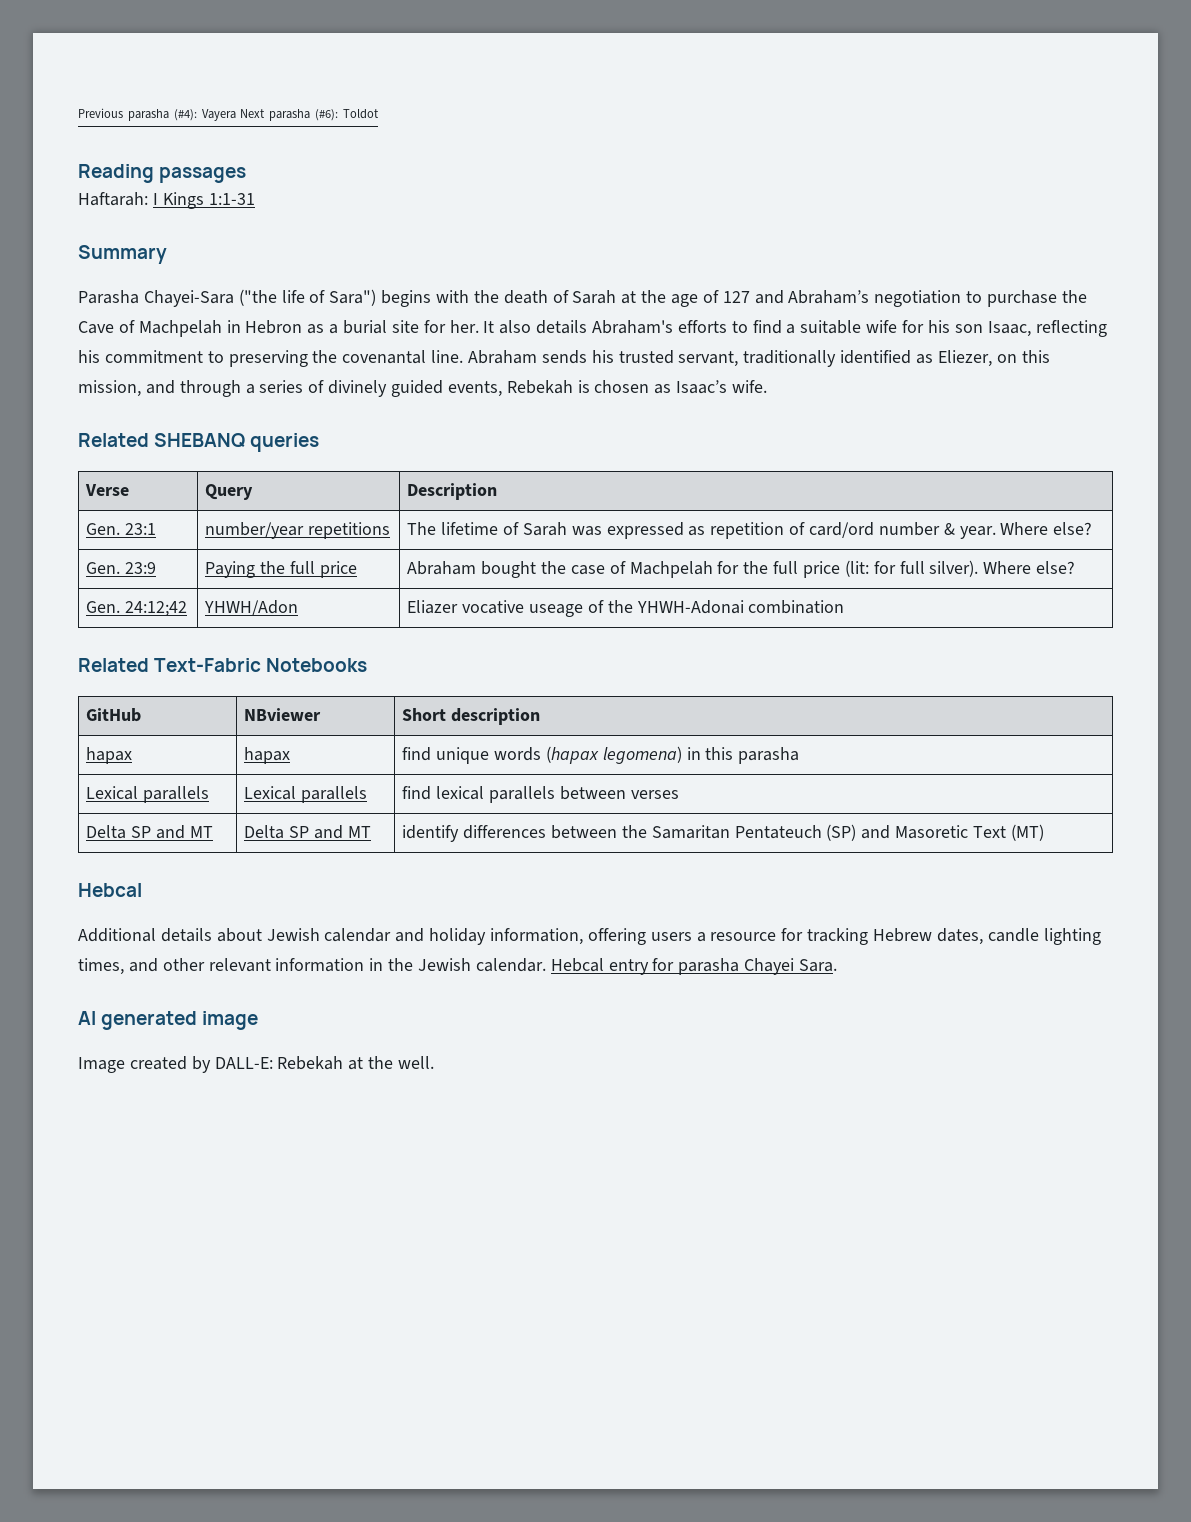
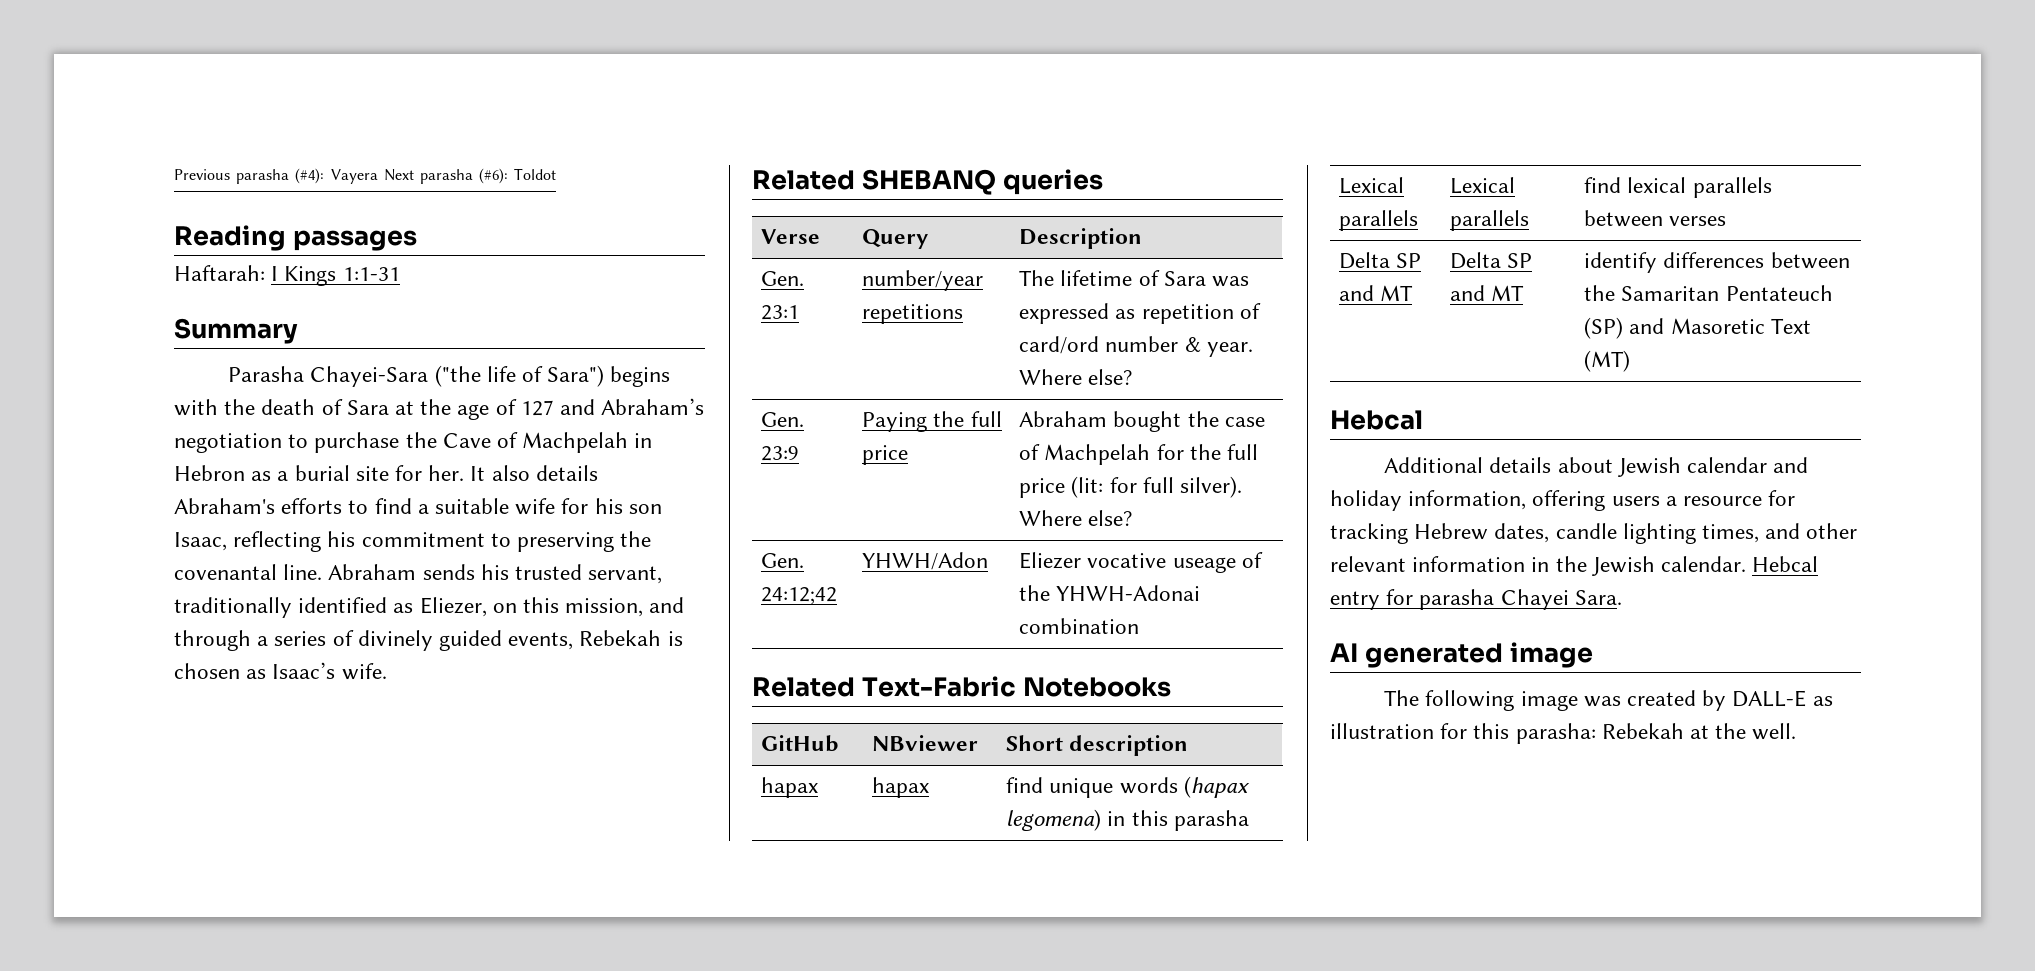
[572,290,617,304] Sarah -> [346,400,389,415] Sara
[522,522,567,536] Sarah -> [1163,271,1206,286] Sara
[407,600,459,614] Eliazer -> [1019,552,1082,569] Eliezer
[78,1056,273,1073] Image created by DALL-E: -> [1384,690,1833,711] [1330,723,1596,744] The following image was created by DALL-E as illustration for this parasha:

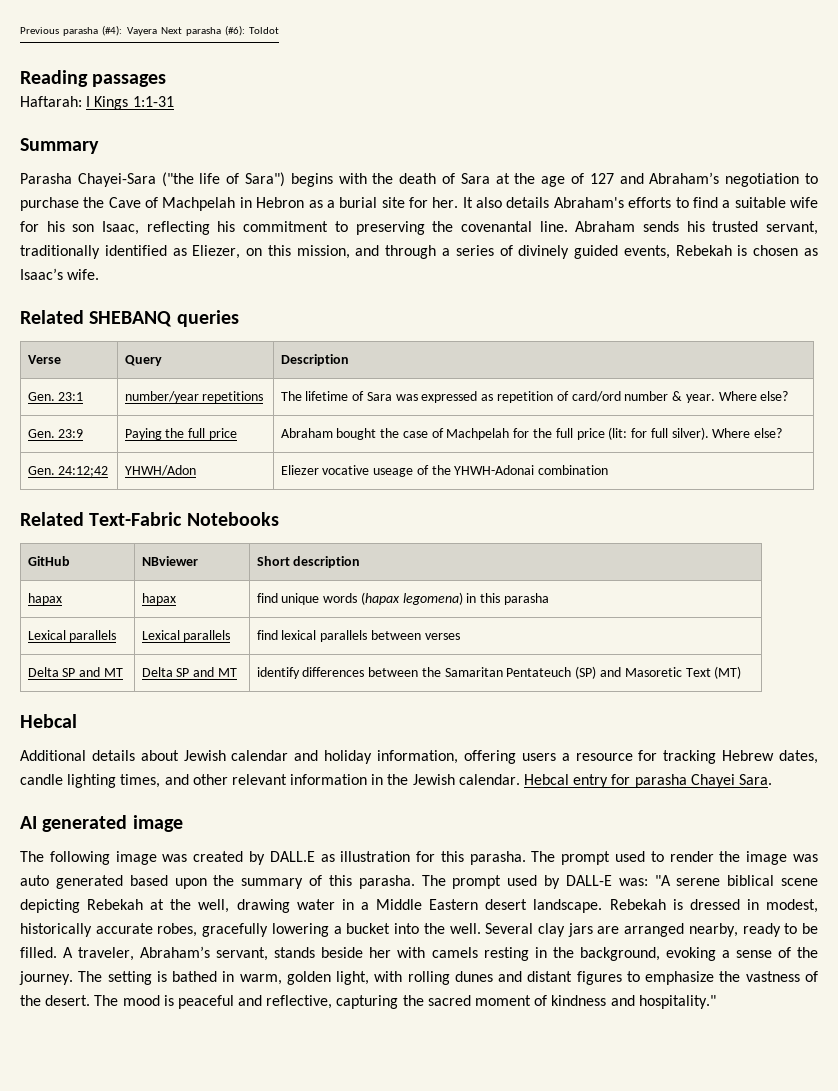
[1732,690,1807,707] DALL-E -> [269,851,315,862] DALL.E
[1515,723,1797,744] parasha: Rebekah at the well. -> [469,851,818,865] [20,875,819,889] [20,899,819,913] [20,923,818,937] [20,946,818,961] [19,971,819,985] [20,995,716,1009] parasha. The prompt used to render the image was auto generated based upon the summary of this parasha. The prompt used by DALL-E was: "A serene biblical scene depicting Rebekah at the well, drawing water in a Middle Eastern desert landscape. Rebekah is dressed in modest, historically accurate robes, gracefully lowering a bucket into the well. Several clay jars are arranged nearby, ready to be filled. A traveler, Abraham’s servant, stands beside her with camels resting in the background, evoking a sense of the journey. The setting is bathed in warm, golden light, with rolling dunes and distant figures to emphasize the vastness of the desert. The mood is peaceful and reflective, capturing the sacred moment of kindness and hospitality."

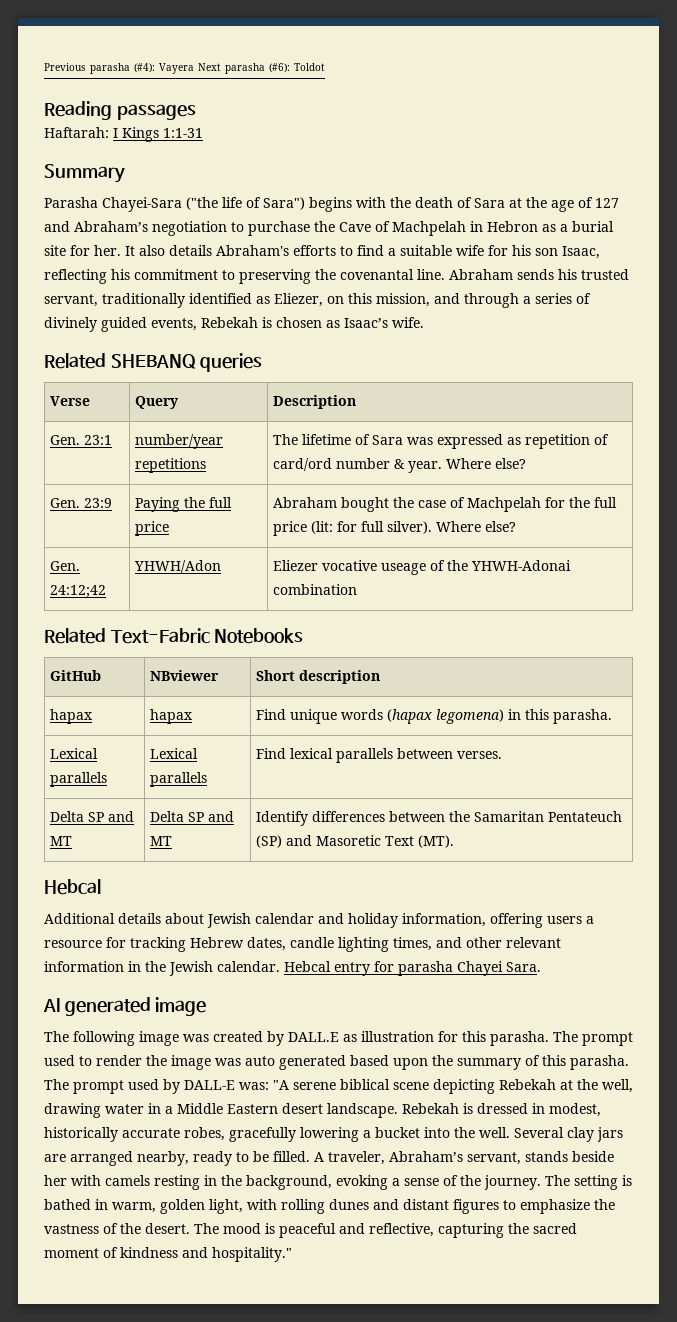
[256,593,278,603] find -> [255,709,286,720] Find
[503,593,549,605] parasha -> [552,709,612,724] parasha.
[256,630,278,640] find -> [255,748,286,759] Find
[424,633,460,640] verses -> [456,751,502,759] verses.
[256,667,300,679] identify -> [255,811,308,826] Identify
[714,666,742,679] (MT) -> [417,835,454,848] (MT).

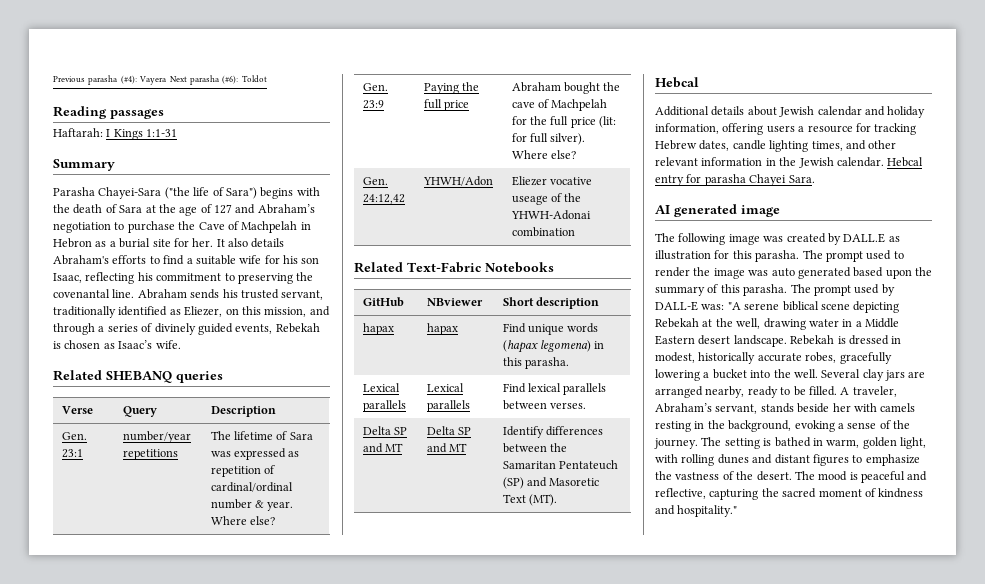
[272,458,332,471] card/ord -> [210,482,293,492] cardinal/ordinal
[417,500,446,508] case -> [511,102,535,108] cave
[49,585,106,598] 24:12;42 -> [362,194,405,204] 24:12,42

